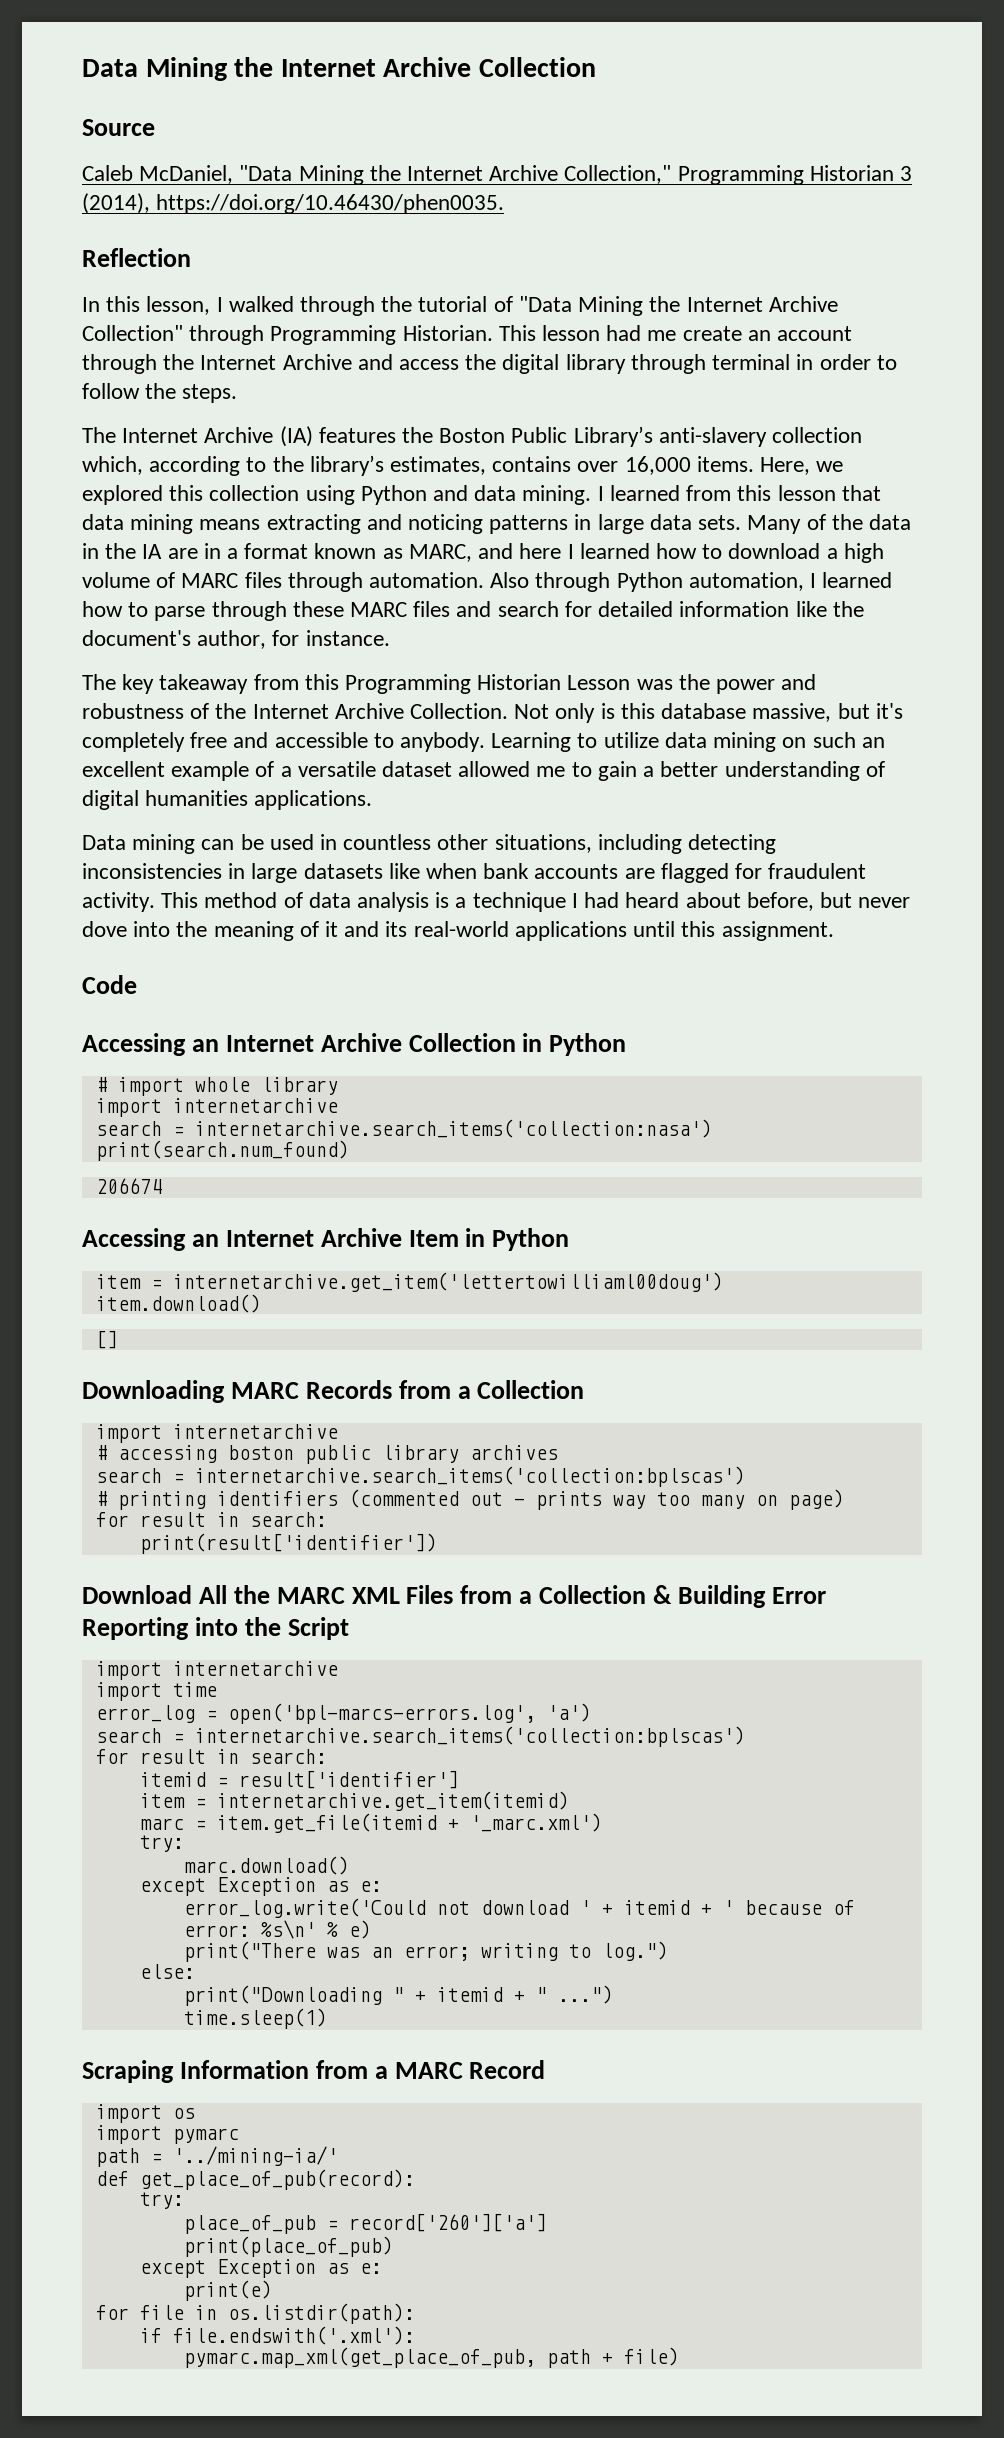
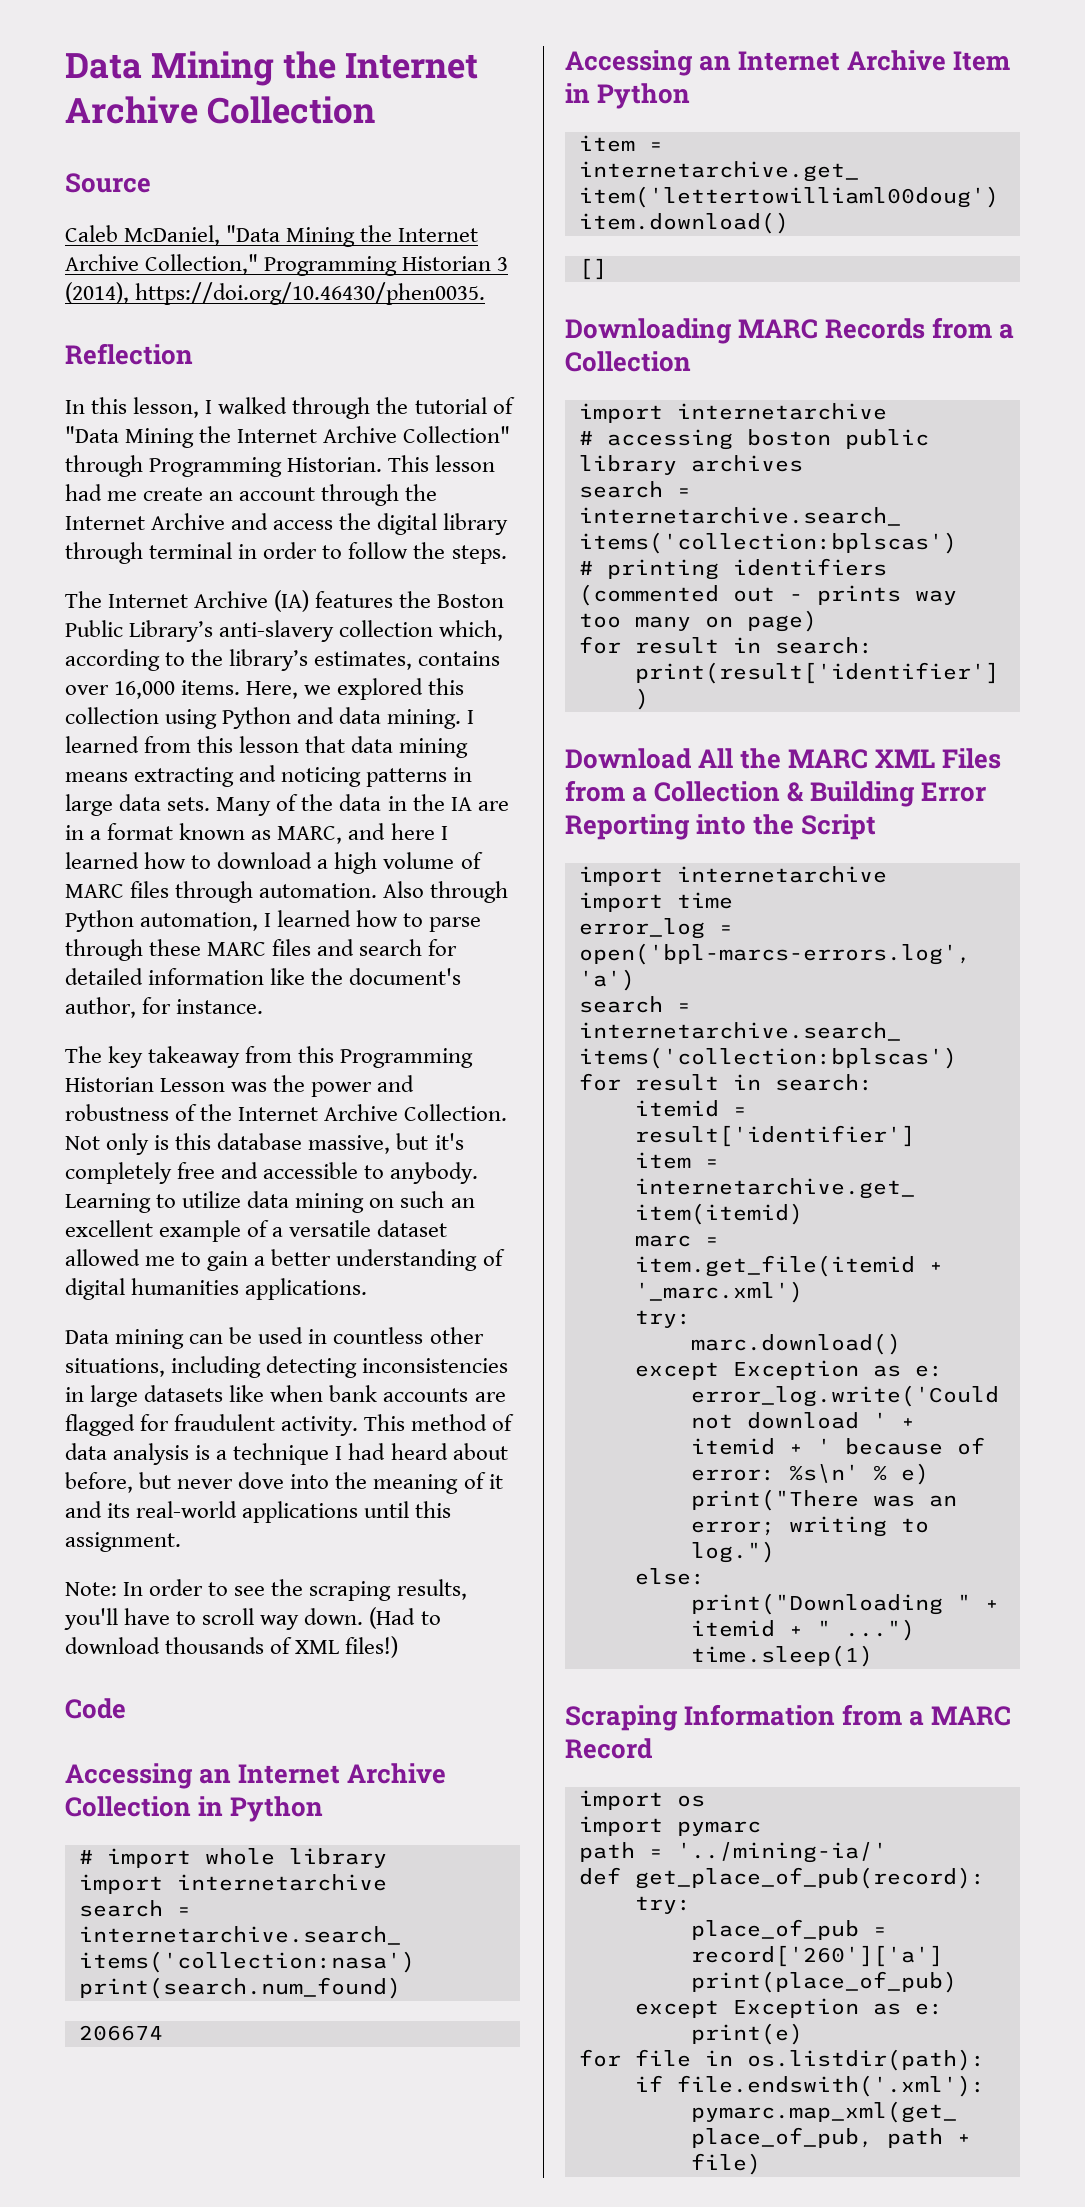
(834, 931) none -> [65,1579,467,1601] [64,1607,441,1630] [65,1636,399,1658] // Note: In order to see the scraping results, you'll have to scroll way down. (Had to download thousands of XML files!)

